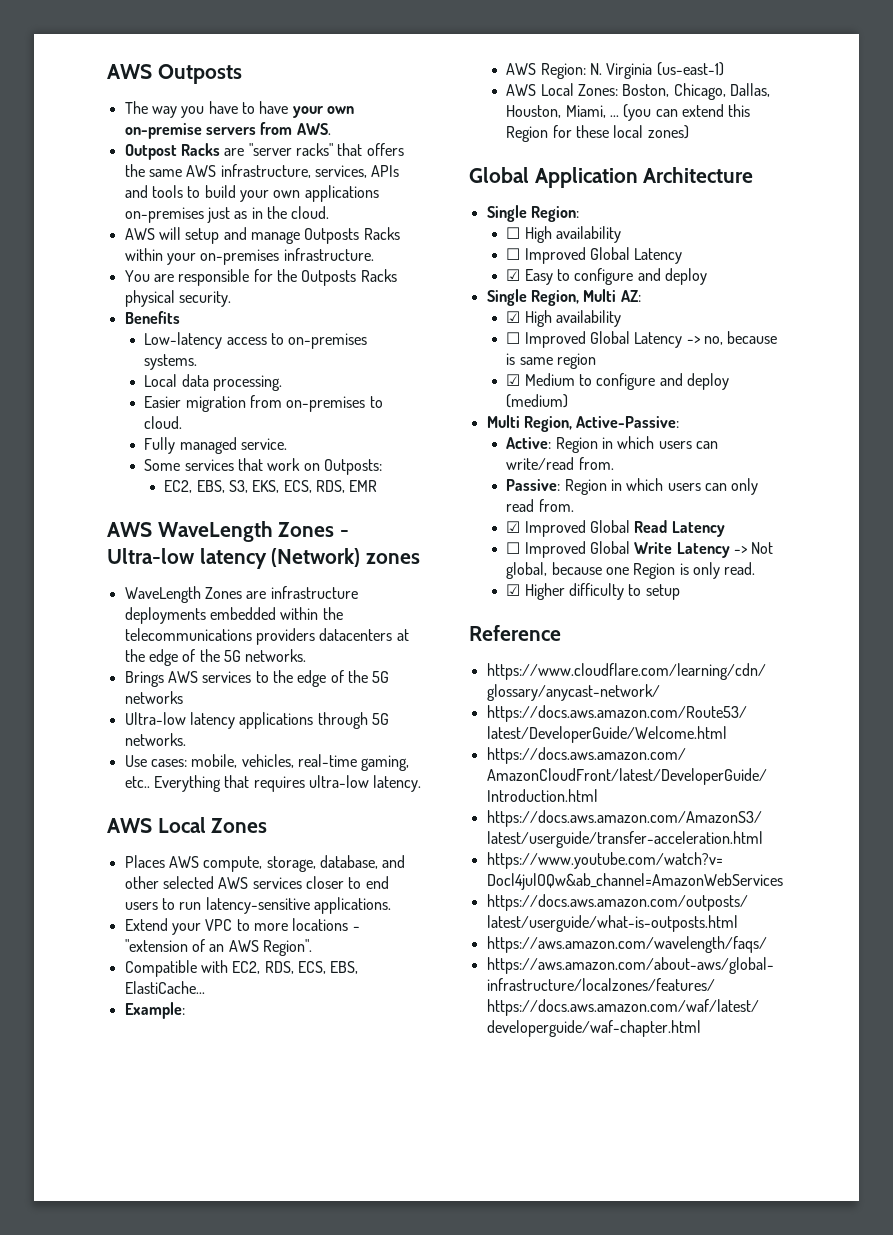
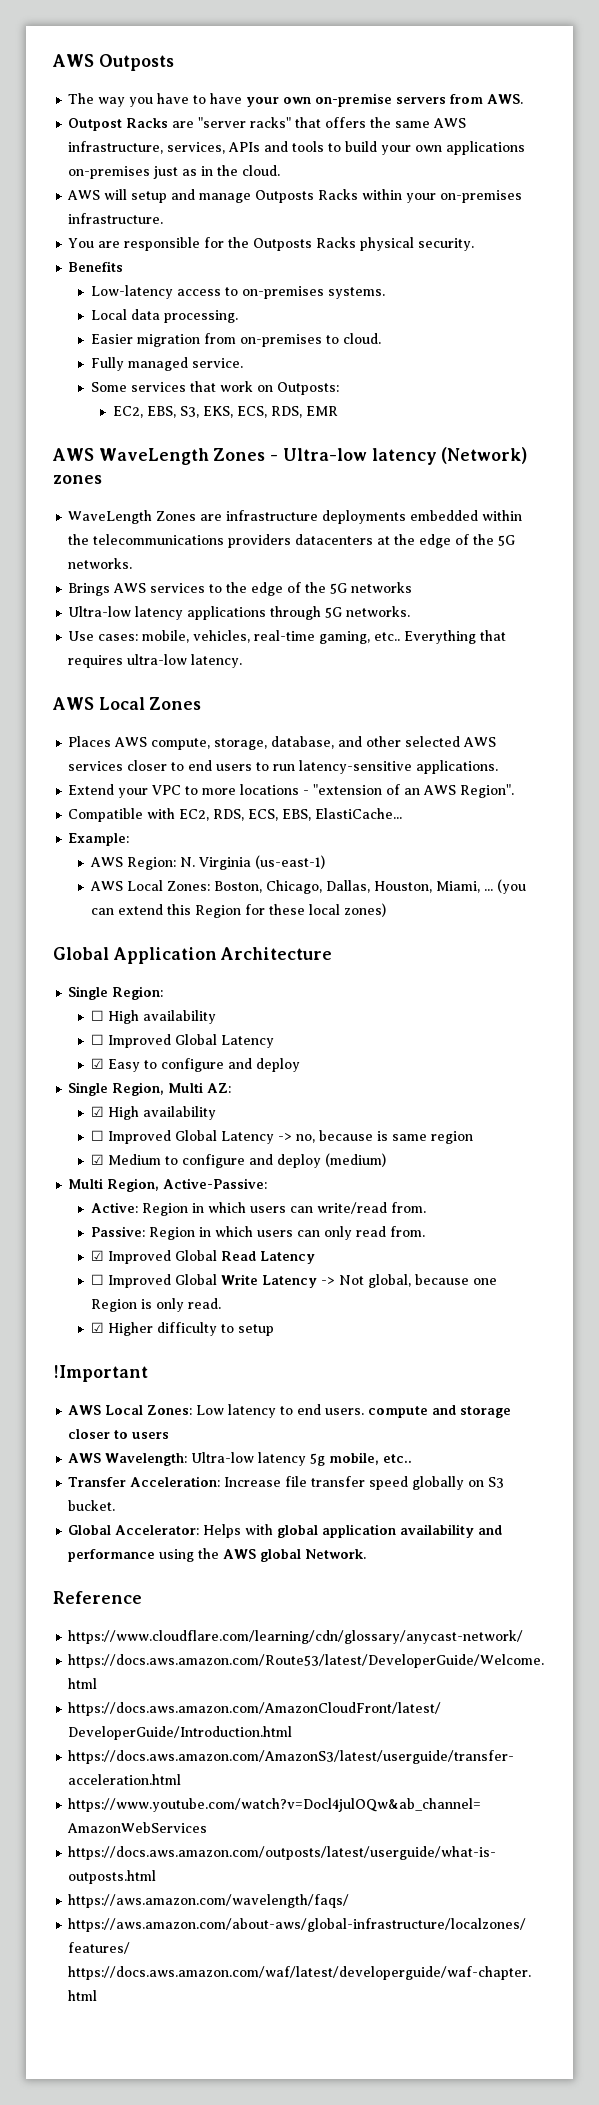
(680, 592) none -> [53,1365,148,1382] [68,1404,512,1418] [68,1429,170,1439] [68,1452,413,1466] [68,1476,505,1490] [68,1500,116,1511] [68,1524,503,1538] [68,1548,367,1562] // !Important // AWS Local Zones: Low latency to end users. compute and storage closer to users // AWS Wavelength: Ultra-low latency 5g mobile, etc.. // Transfer Acceleration: Increase file transfer speed globally on S3 bucket. // Global Accelerator: Helps with global application availability and performance using the AWS global Network.

